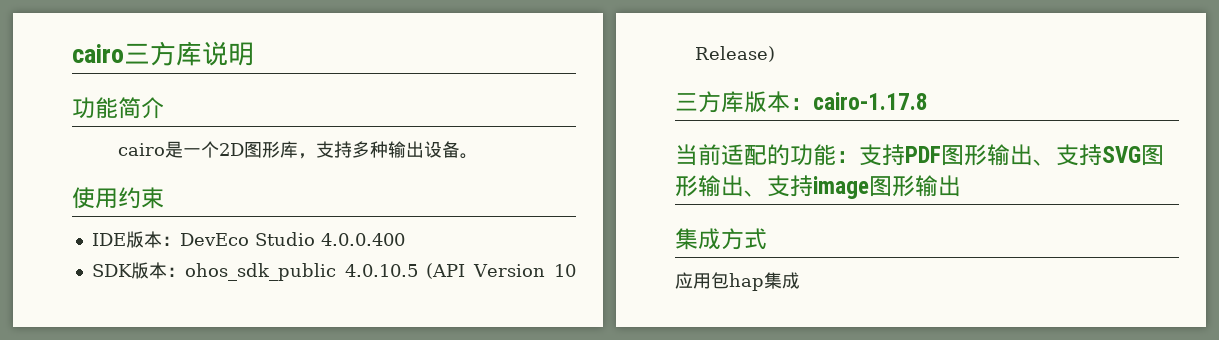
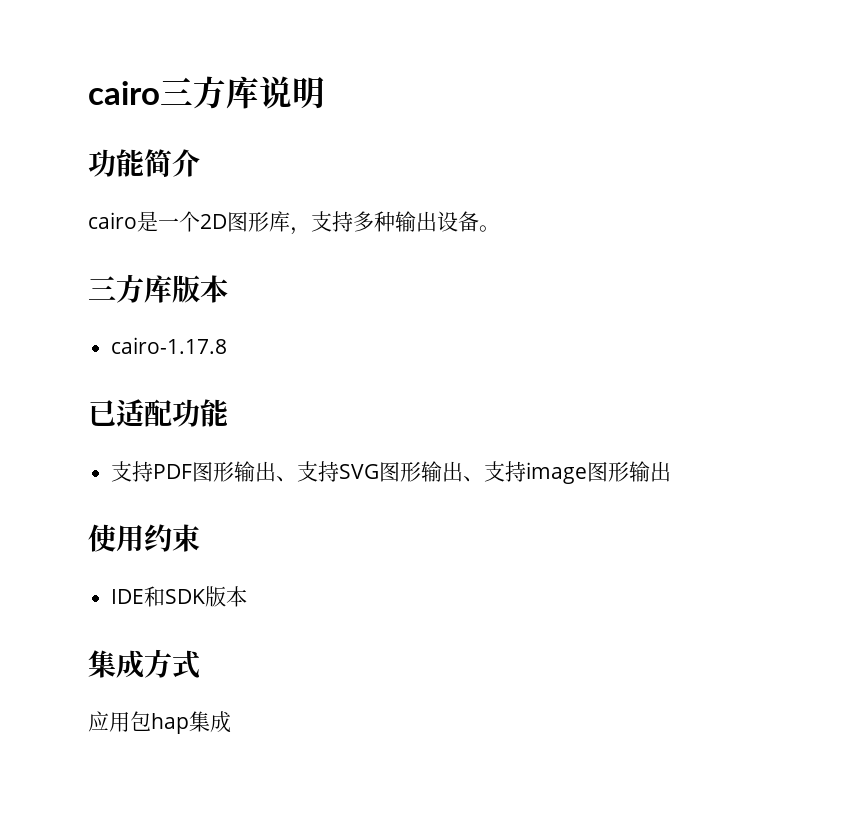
[72,187,164,209] [91,231,405,248] [91,262,576,281] [694,46,775,62] // 使用约束 // IDE版本：DevEco Studio 4.0.0.400 // SDK版本：ohos_sdk_public 4.0.10.5 (API Version 10 Release) -> (500, 228) none
[790,98,813,110] ： -> (228, 289) //
[675,144,859,166] 当前适配的功能： -> [88,399,228,427] 已适配功能 //
(961, 186) none -> [88,524,200,552] [111,586,248,607] // 使用约束 // IDE和SDK版本

